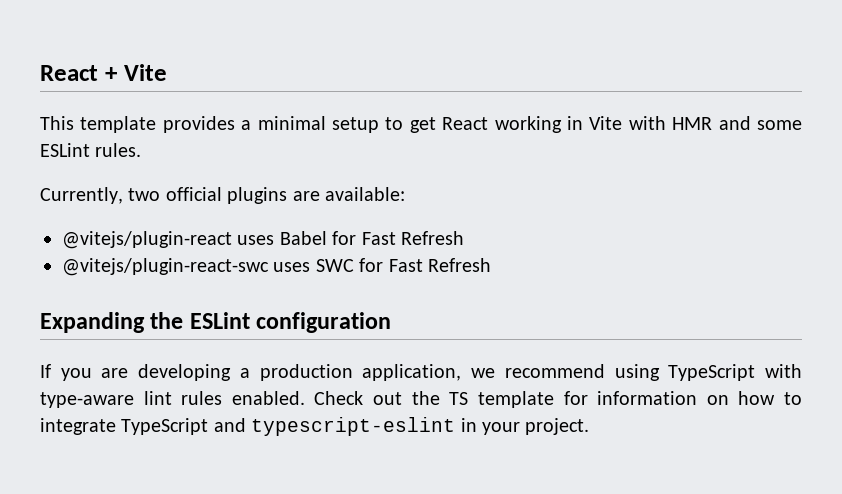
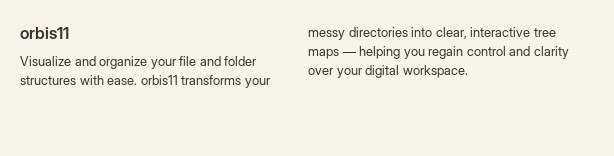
[40,64,167,81] [40,116,802,133] [40,143,142,157] [40,187,405,204] [62,231,464,249] [62,258,491,276] [40,312,392,333] [40,364,803,381] [40,391,803,408] [40,417,590,436] React + Vite // This template provides a minimal setup to get React working in Vite with HMR and some ESLint rules. // Currently, two official plugins are available: // @vitejs/plugin-react uses Babel for Fast Refresh // @vitejs/plugin-react-swc uses SWC for Fast Refresh // Expanding the ESLint configuration // If you are developing a production application, we recommend using TypeScript with type-aware lint rules enabled. Check out the TS template for information on how to integrate TypeScript and typescript-eslint in your project. -> [20,27,69,39] [20,56,257,69] [20,75,270,88] [308,27,556,40] [308,46,569,59] [308,65,468,78] orbis11 // Visualize and organize your file and folder structures with ease. orbis11 transforms your messy directories into clear, interactive tree maps — helping you regain control and clarity over your digital workspace.

